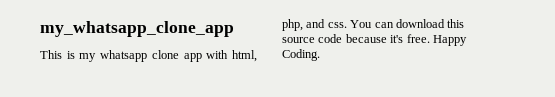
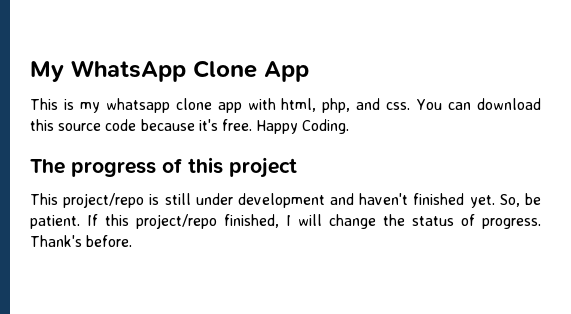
[40,21,234,37] my_whatsapp_clone_app -> [30,60,309,82] My WhatsApp Clone App
(320, 55) none -> [30,157,297,178] [30,193,541,208] [30,214,541,229] [30,235,133,247] // The progress of this project // This project/repo is still under development and haven't finished yet. So, be patient. If this project/repo finished, I will change the status of progress. Thank's before.

